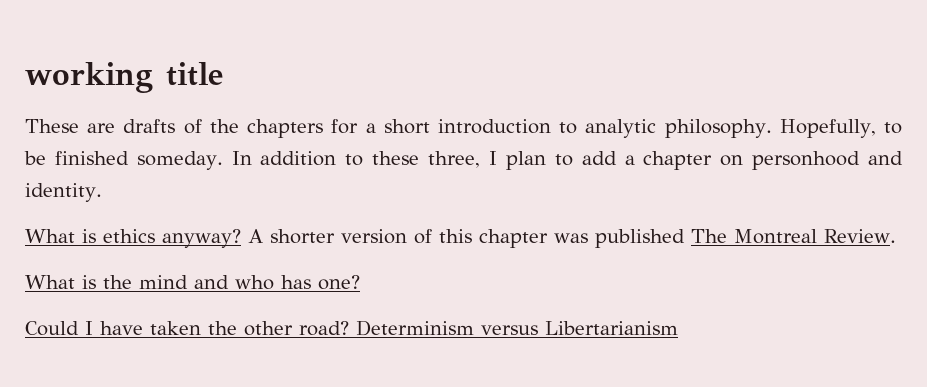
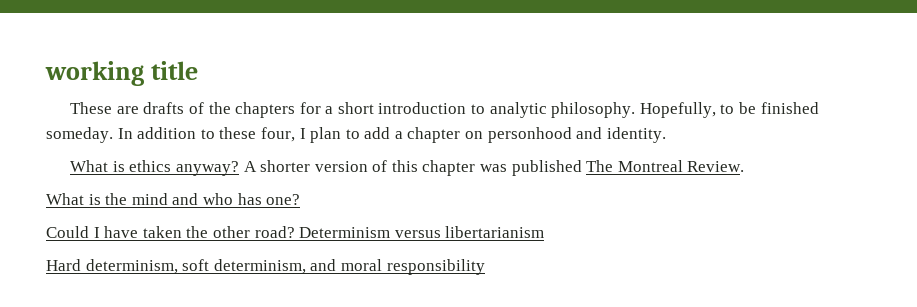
[428,151,481,168] three, -> [260,127,295,142] four,
[545,321,678,335] Libertarianism -> [445,226,545,238] [46,259,485,275] libertarianism // Hard determinism, soft determinism, and moral responsibility

